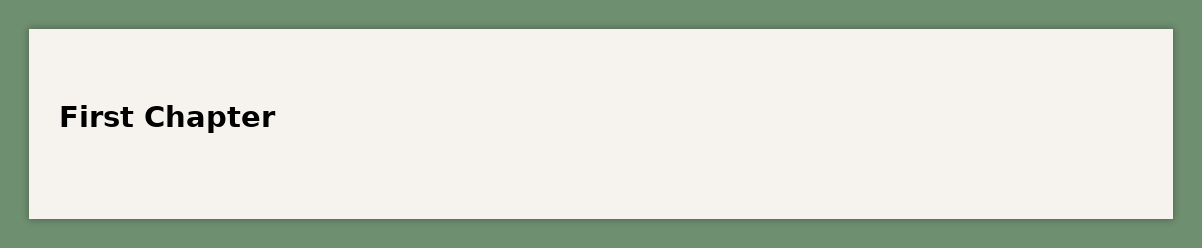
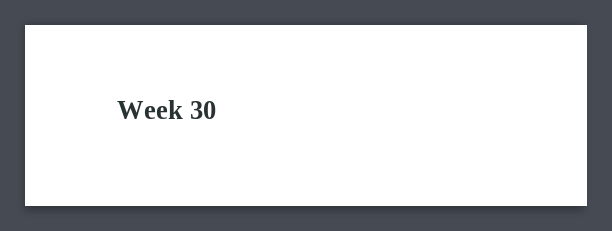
[59,105,276,133] First Chapter -> [117,100,217,119] Week 30

